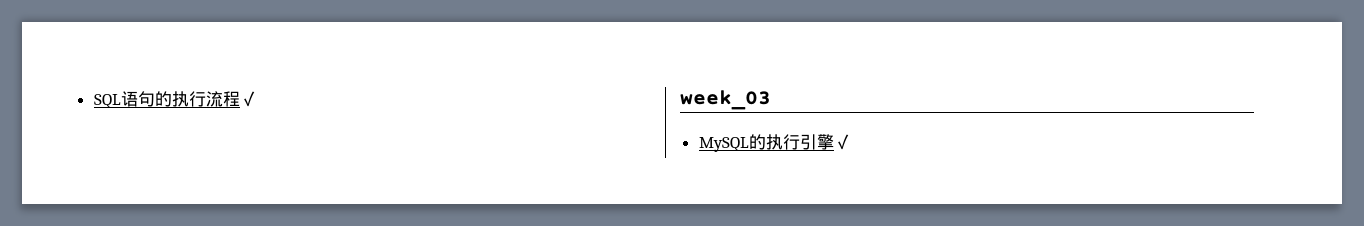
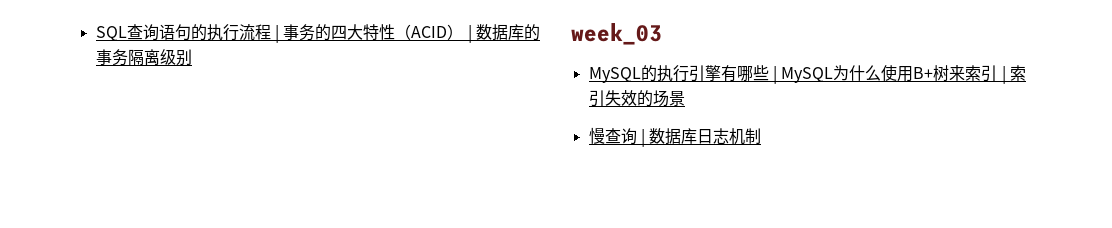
(121, 101) none -> [126,24,159,41] 查询
[239,91,257,107] ✓ -> [274,24,540,43] [95,49,192,66] | 事务的四大特性（ACID） | 数据库的事务隔离级别
[833,134,851,150] ✓ -> [720,65,1026,84] [588,90,685,107] [588,127,762,147] 有哪些 | MySQL为什么使用B+树来索引 | 索引失效的场景 // 慢查询 | 数据库日志机制

